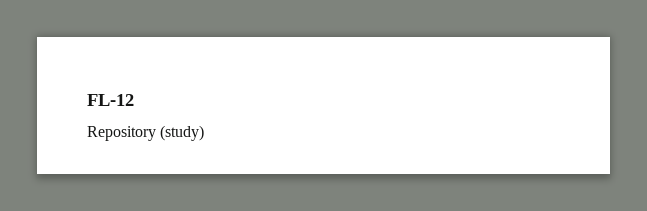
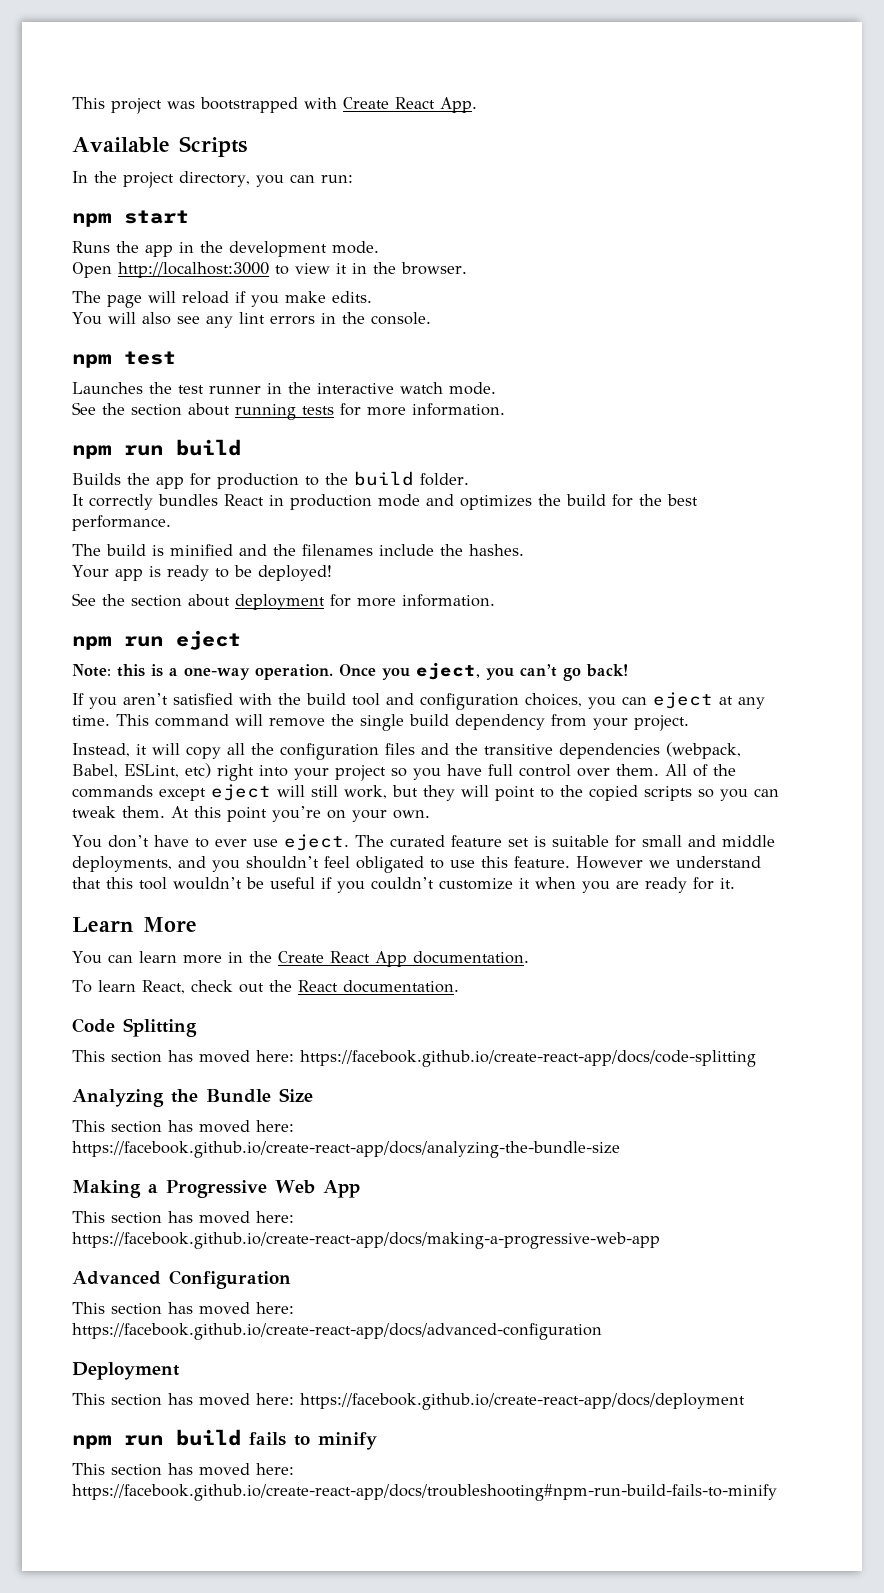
[87,94,134,106] [87,125,205,141] FL-12 // Repository (study) -> [72,97,477,114] [72,136,247,157] [72,171,353,188] [72,210,189,227] [72,241,379,257] [72,262,467,278] [72,291,372,308] [72,312,431,328] [72,351,176,368] [72,382,496,395] [72,402,505,420] [72,439,241,459] [72,471,469,489] [72,494,698,510] [72,515,171,531] [72,544,524,556] [72,565,332,581] [72,593,495,610] [72,630,241,650] [72,662,628,681] [72,692,765,710] [72,714,689,731] [72,742,741,760] [72,763,736,781] [72,784,779,801] [72,806,430,822] [72,834,775,851] [72,856,761,873] [72,877,735,893] [72,917,197,932] [72,951,529,967] [72,980,459,994] [72,1018,197,1037] [72,1050,756,1067] [72,1088,313,1107] [72,1120,294,1133] [72,1141,620,1158] [72,1180,360,1198] [72,1211,294,1224] [72,1232,660,1249] [72,1270,291,1289] [72,1302,294,1315] [72,1323,602,1340] [72,1362,180,1380] [72,1393,745,1410] [72,1429,377,1450] [72,1463,294,1476] [72,1484,777,1501] This project was bootstrapped with Create React App. // Available Scripts // In the project directory, you can run: // npm start // Runs the app in the development mode. // Open http://localhost:3000 to view it in the browser. // The page will reload if you make edits. // You will also see any lint errors in the console. // npm test // Launches the test runner in the interactive watch mode. // See the section about running tests for more information. // npm run build // Builds the app for production to the build folder. // It correctly bundles React in production mode and optimizes the build for the best performance. // The build is minified and the filenames include the hashes. // Your app is ready to be deployed! // See the section about deployment for more information. // npm run eject // Note: this is a one-way operation. Once you eject, you can’t go back! // If you aren’t satisfied with the build tool and configuration choices, you can eject at any time. This command will remove the single build dependency from your project. // Instead, it will copy all the configuration files and the transitive dependencies (webpack, Babel, ESLint, etc) right into your project so you have full control over them. All of the commands except eject will still work, but they will point to the copied scripts so you can tweak them. At this point you’re on your own. // You don’t have to ever use eject. The curated feature set is suitable for small and middle deployments, and you shouldn’t feel obligated to use this feature. However we understand that this tool wouldn’t be useful if you couldn’t customize it when you are ready for it. // Learn More // You can learn more in the Create React App documentation. // To learn React, check out the React documentation. // Code Splitting // This section has moved here: https://facebook.github.io/create-react-app/docs/code-splitting // Analyzing the Bundle Size // This section has moved here: https://facebook.github.io/create-react-app/docs/analyzing-the-bundle-size // Making a Progressive Web App // This section has moved here: https://facebook.github.io/create-react-app/docs/making-a-progressive-web-app // Advanced Configuration // This section has moved here: https://facebook.github.io/create-react-app/docs/advanced-configuration // Deployment // This section has moved here: https://facebook.github.io/create-react-app/docs/deployment // npm run build fails to minify // This section has moved here: https://facebook.github.io/create-react-app/docs/troubleshooting#npm-run-build-fails-to-minify

